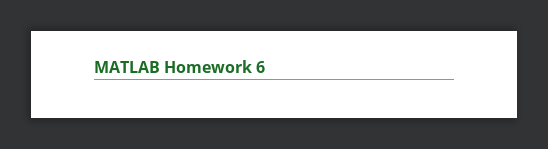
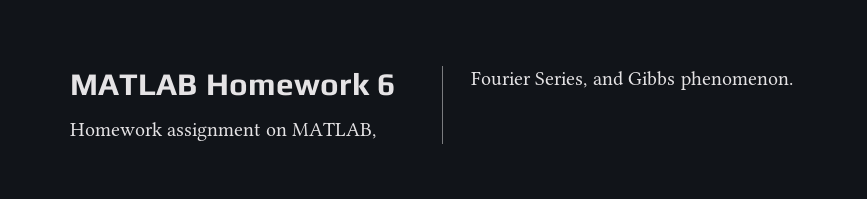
(266, 67) none -> [70,122,377,141] [471,71,793,90] // Homework assignment on MATLAB, Fourier Series, and Gibbs phenomenon.

